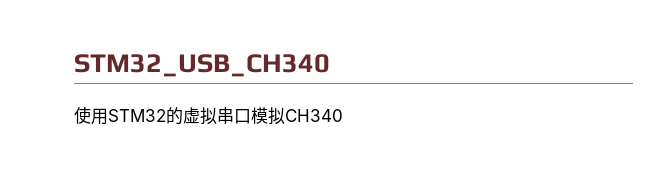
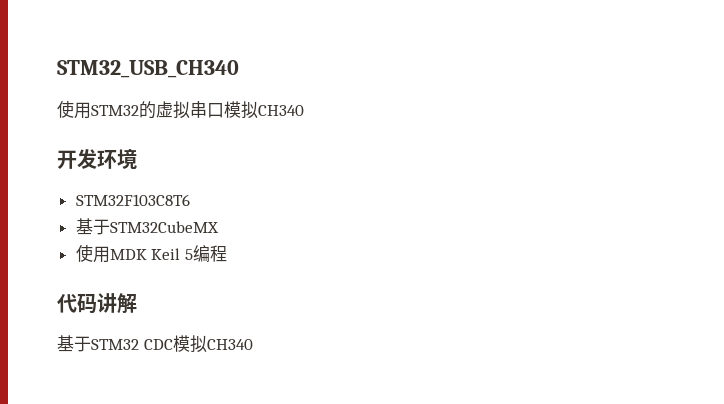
(343, 115) none -> [57,149,137,169] [75,194,190,206] [75,218,219,235] [75,244,227,263] [57,293,137,314] [57,335,253,353] // 开发环境 // STM32F103C8T6 // 基于STM32CubeMX // 使用MDK Keil 5编程 // 代码讲解 // 基于STM32 CDC模拟CH340

